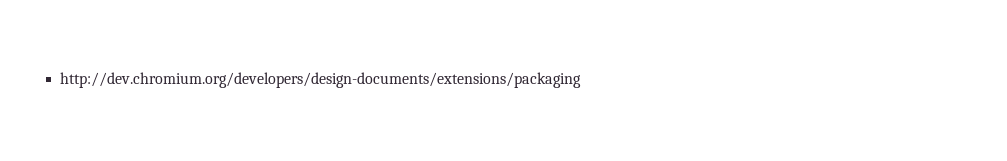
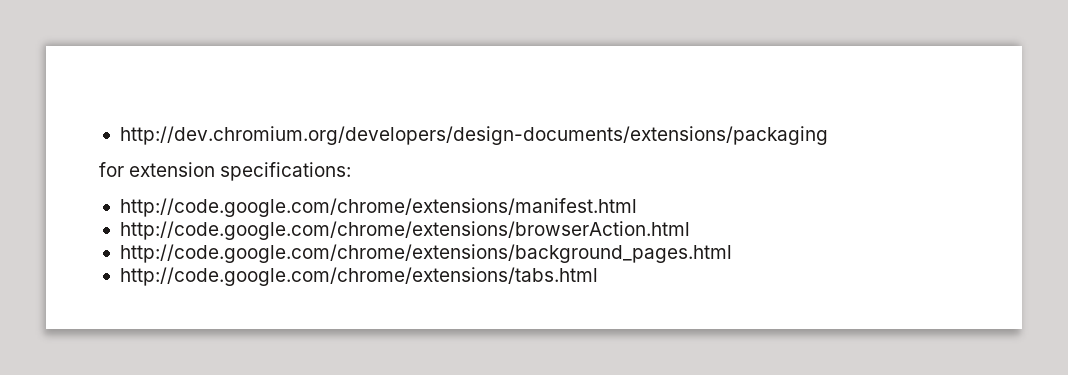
(582, 80) none -> [99,162,352,181] [119,198,637,217] [119,221,690,240] [119,244,732,263] [119,267,598,286] // for extension specifications: // http://code.google.com/chrome/extensions/manifest.html // http://code.google.com/chrome/extensions/browserAction.html // http://code.google.com/chrome/extensions/background_pages.html // http://code.google.com/chrome/extensions/tabs.html

